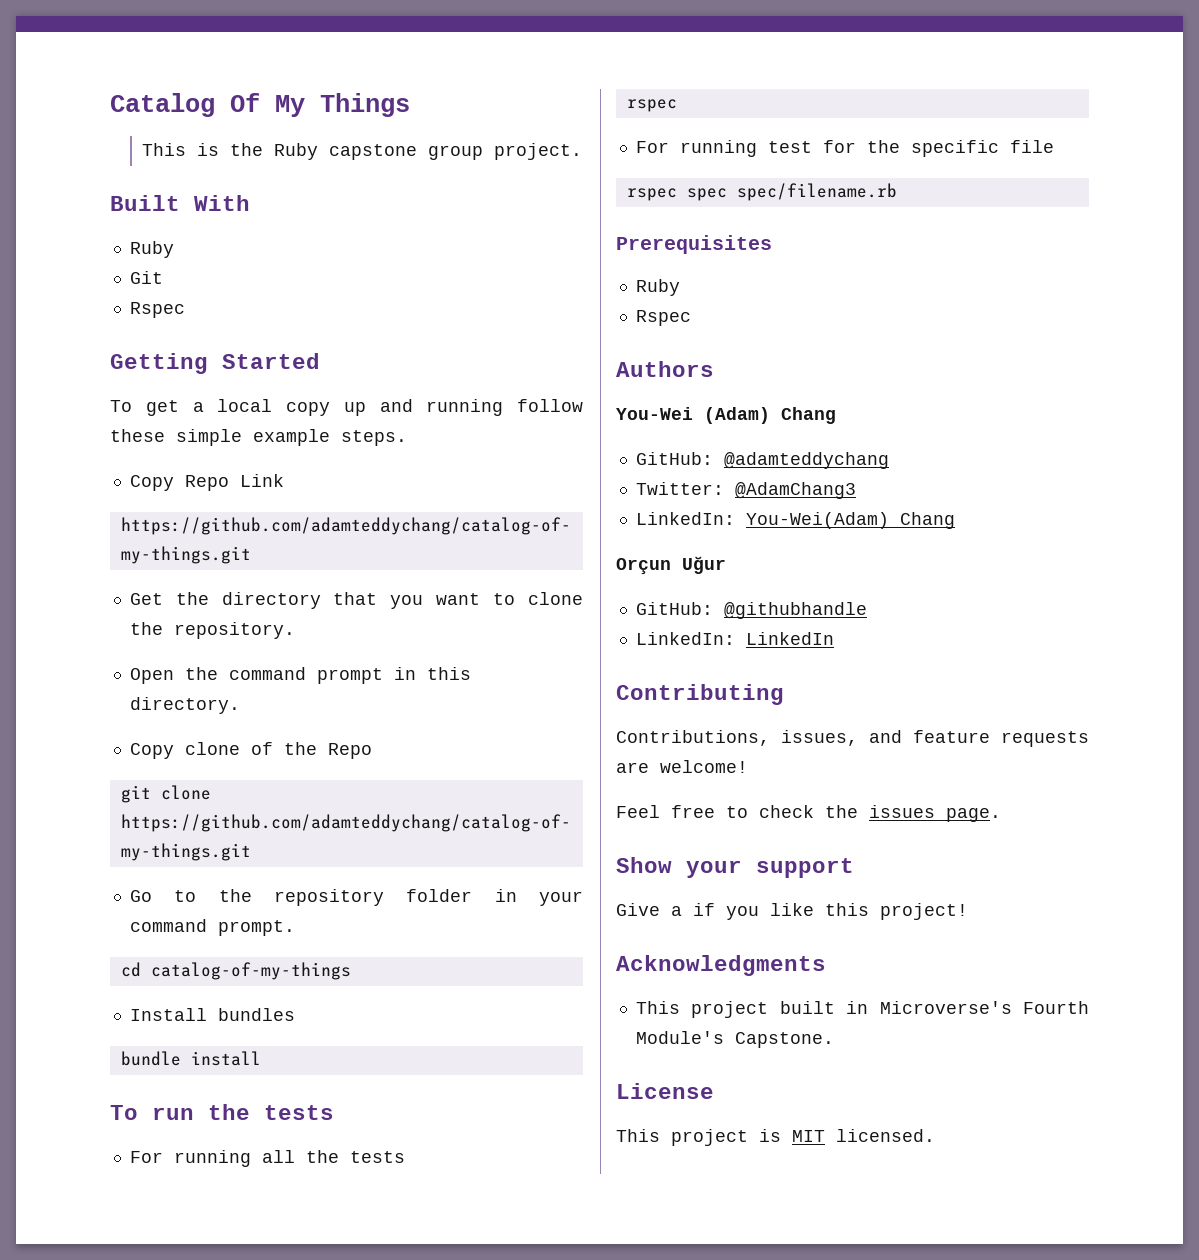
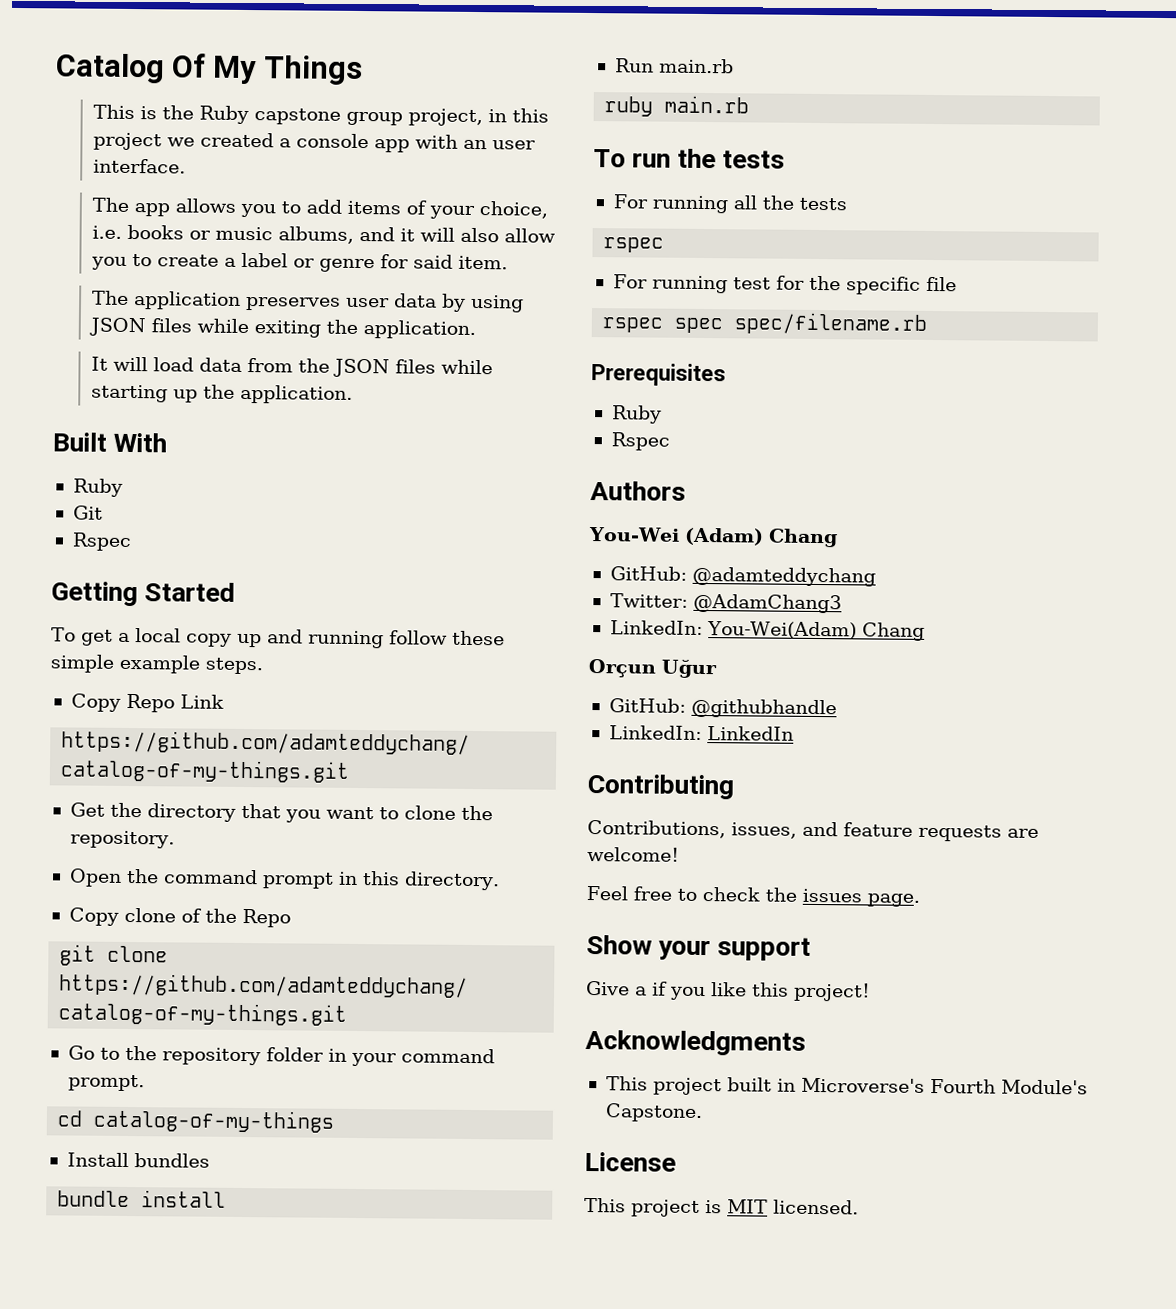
[494,143,583,160] project. -> [407,108,549,127] [92,132,536,153] [92,158,186,174] [91,197,548,219] [91,224,556,244] [90,252,508,273] [91,290,524,313] [88,317,476,340] [90,356,493,378] [90,384,353,404] project, in this project we created a console app with an user interface. // The app allows you to add items of your choice, i.e. books or music albums, and it will also allow you to create a label or genre for said item. // The application preserves user data by using JSON files while exiting the application. // It will load data from the JSON files while starting up the application.
(261, 1058) none -> [614,58,734,74] [604,95,750,117] // Run main.rb // ruby main.rb

